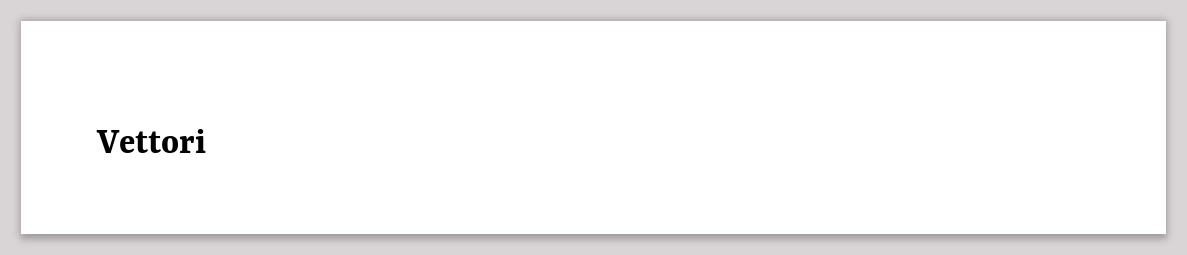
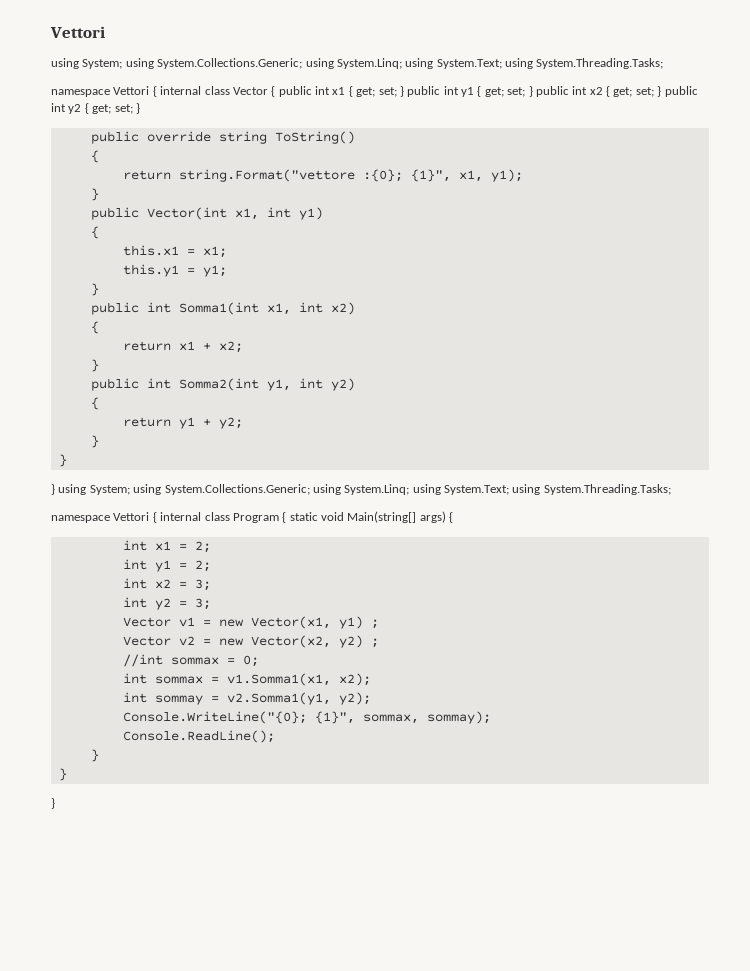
[96,129,206,153] Vettori -> [50,26,105,38] [51,58,664,69] [51,86,698,97] [51,103,140,114] [90,131,355,144] [90,150,99,163] [122,169,523,182] [90,188,99,201] [90,207,323,220] [90,226,99,239] [122,245,227,258] [122,264,227,277] [90,283,99,296] [90,302,355,315] [90,321,99,334] [122,341,243,353] [90,359,99,372] [90,378,355,391] [90,397,99,410] [122,417,243,429] [90,435,99,448] [58,454,67,467] [51,484,671,495] [51,511,454,523] [122,540,211,553] [122,559,211,572] [122,578,211,591] [122,597,211,610] [122,616,379,629] [122,635,379,648] [122,654,259,667] [122,673,371,686] [122,692,371,705] [122,711,491,724] [122,730,275,743] [90,749,99,762] [58,768,67,781] [51,798,55,809] Vettori // using System; using System.Collections.Generic; using System.Linq; using System.Text; using System.Threading.Tasks; // namespace Vettori { internal class Vector { public int x1 { get; set; } public int y1 { get; set; } public int x2 { get; set; } public int y2 { get; set; } // public override string ToString() // { // return string.Format("vettore :{0}; {1}", x1, y1); // } // public Vector(int x1, int y1) // { // this.x1 = x1; // this.y1 = y1; // } // public int Somma1(int x1, int x2) // { // return x1 + x2; // } // public int Somma2(int y1, int y2) // { // return y1 + y2; // } // } // } using System; using System.Collections.Generic; using System.Linq; using System.Text; using System.Threading.Tasks; // namespace Vettori { internal class Program { static void Main(string[] args) { // int x1 = 2; // int y1 = 2; // int x2 = 3; // int y2 = 3; // Vector v1 = new Vector(x1, y1) ; // Vector v2 = new Vector(x2, y2) ; // //int sommax = 0; // int sommax = v1.Somma1(x1, x2); // int sommay = v2.Somma1(y1, y2); // Console.WriteLine("{0}; {1}", sommax, sommay); // Console.ReadLine(); // } // } // }

